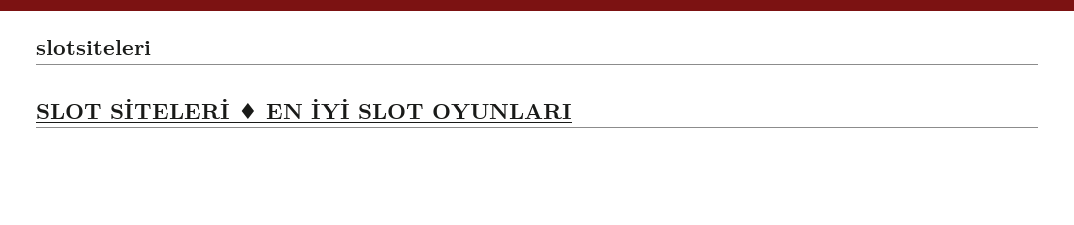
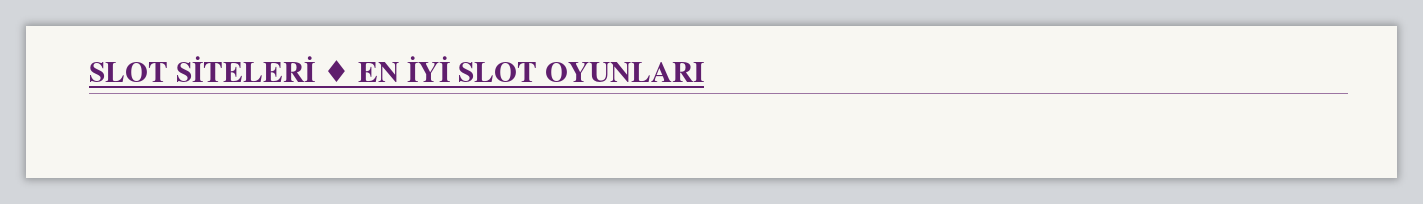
[36,40,151,55] slotsiteleri // -> (89, 72) none

